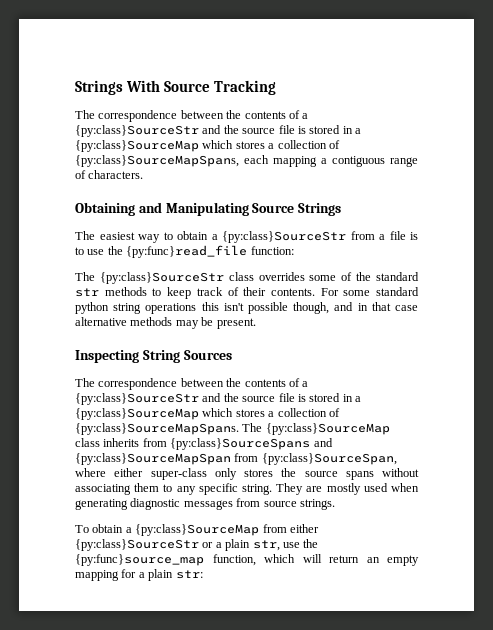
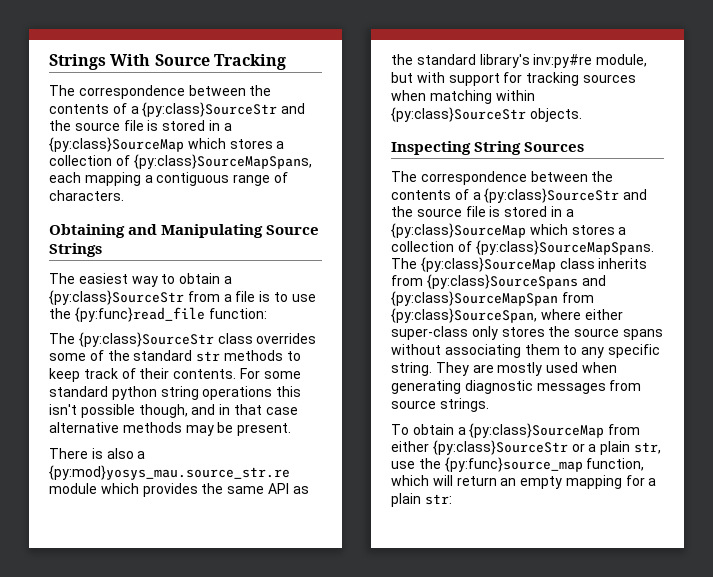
(256, 323) none -> [49,448,146,459] [49,465,290,480] [49,483,309,497] [391,54,648,68] [391,72,636,86] [391,90,535,104] [391,107,582,122] // There is also a {py:mod}yosys_mau.source_str.re module which provides the same API as the standard library's inv:py#re module, but with support for tracking sources when matching within {py:class}SourceStr objects.

